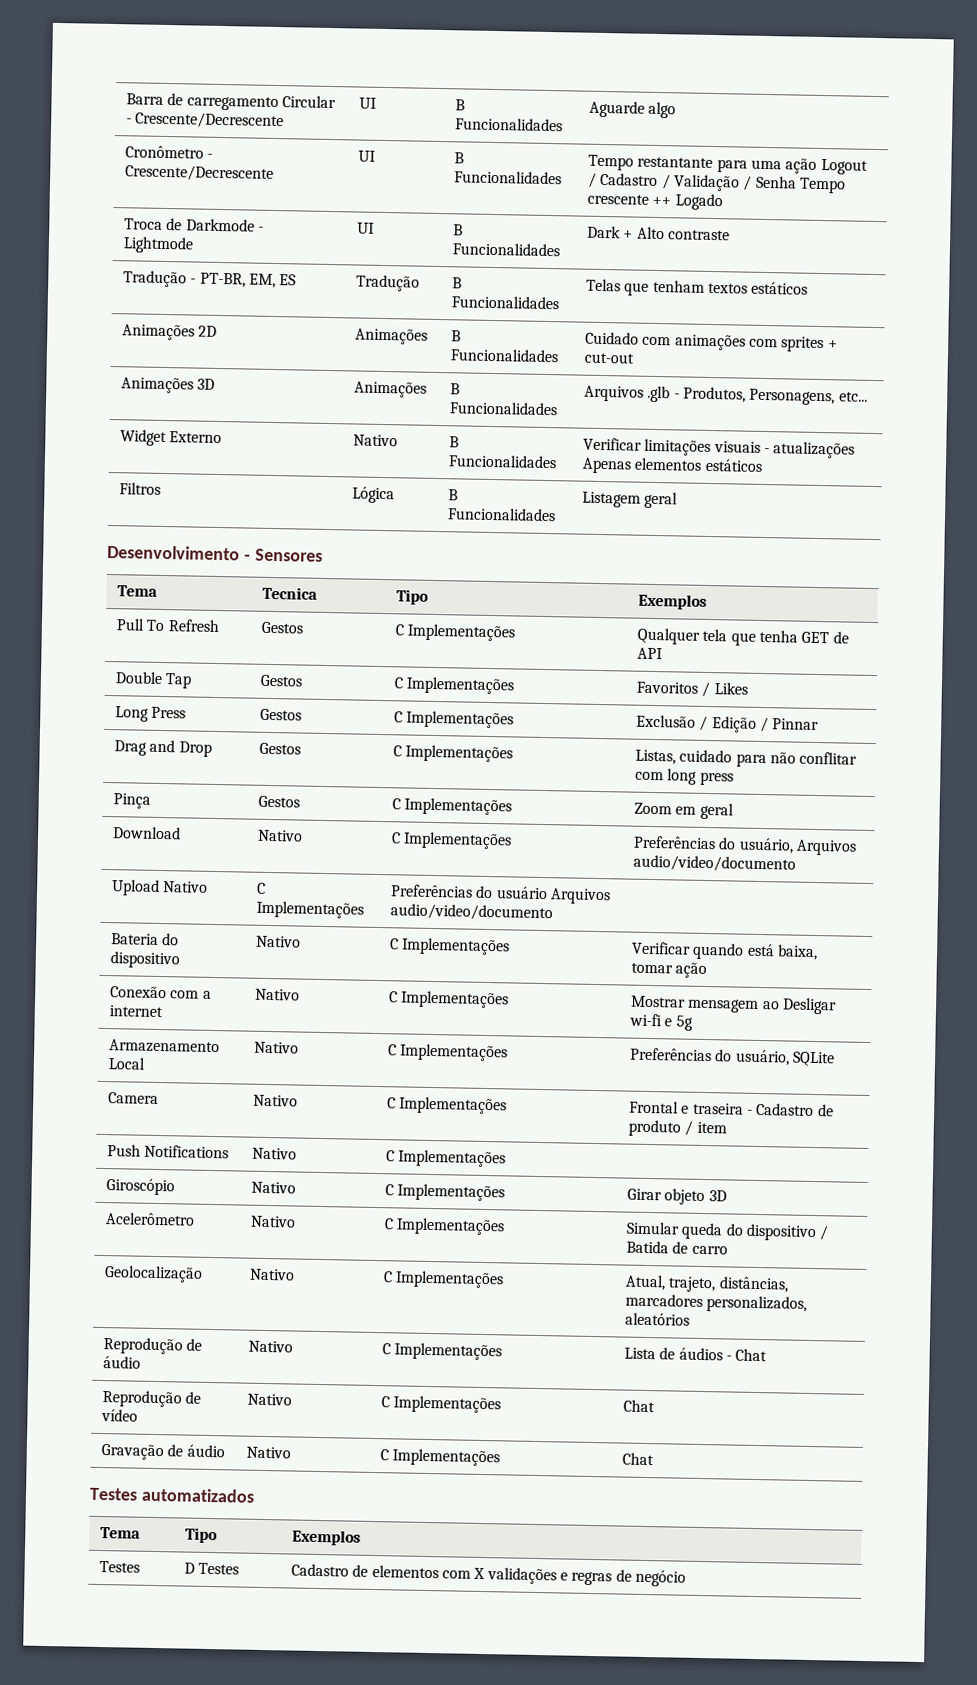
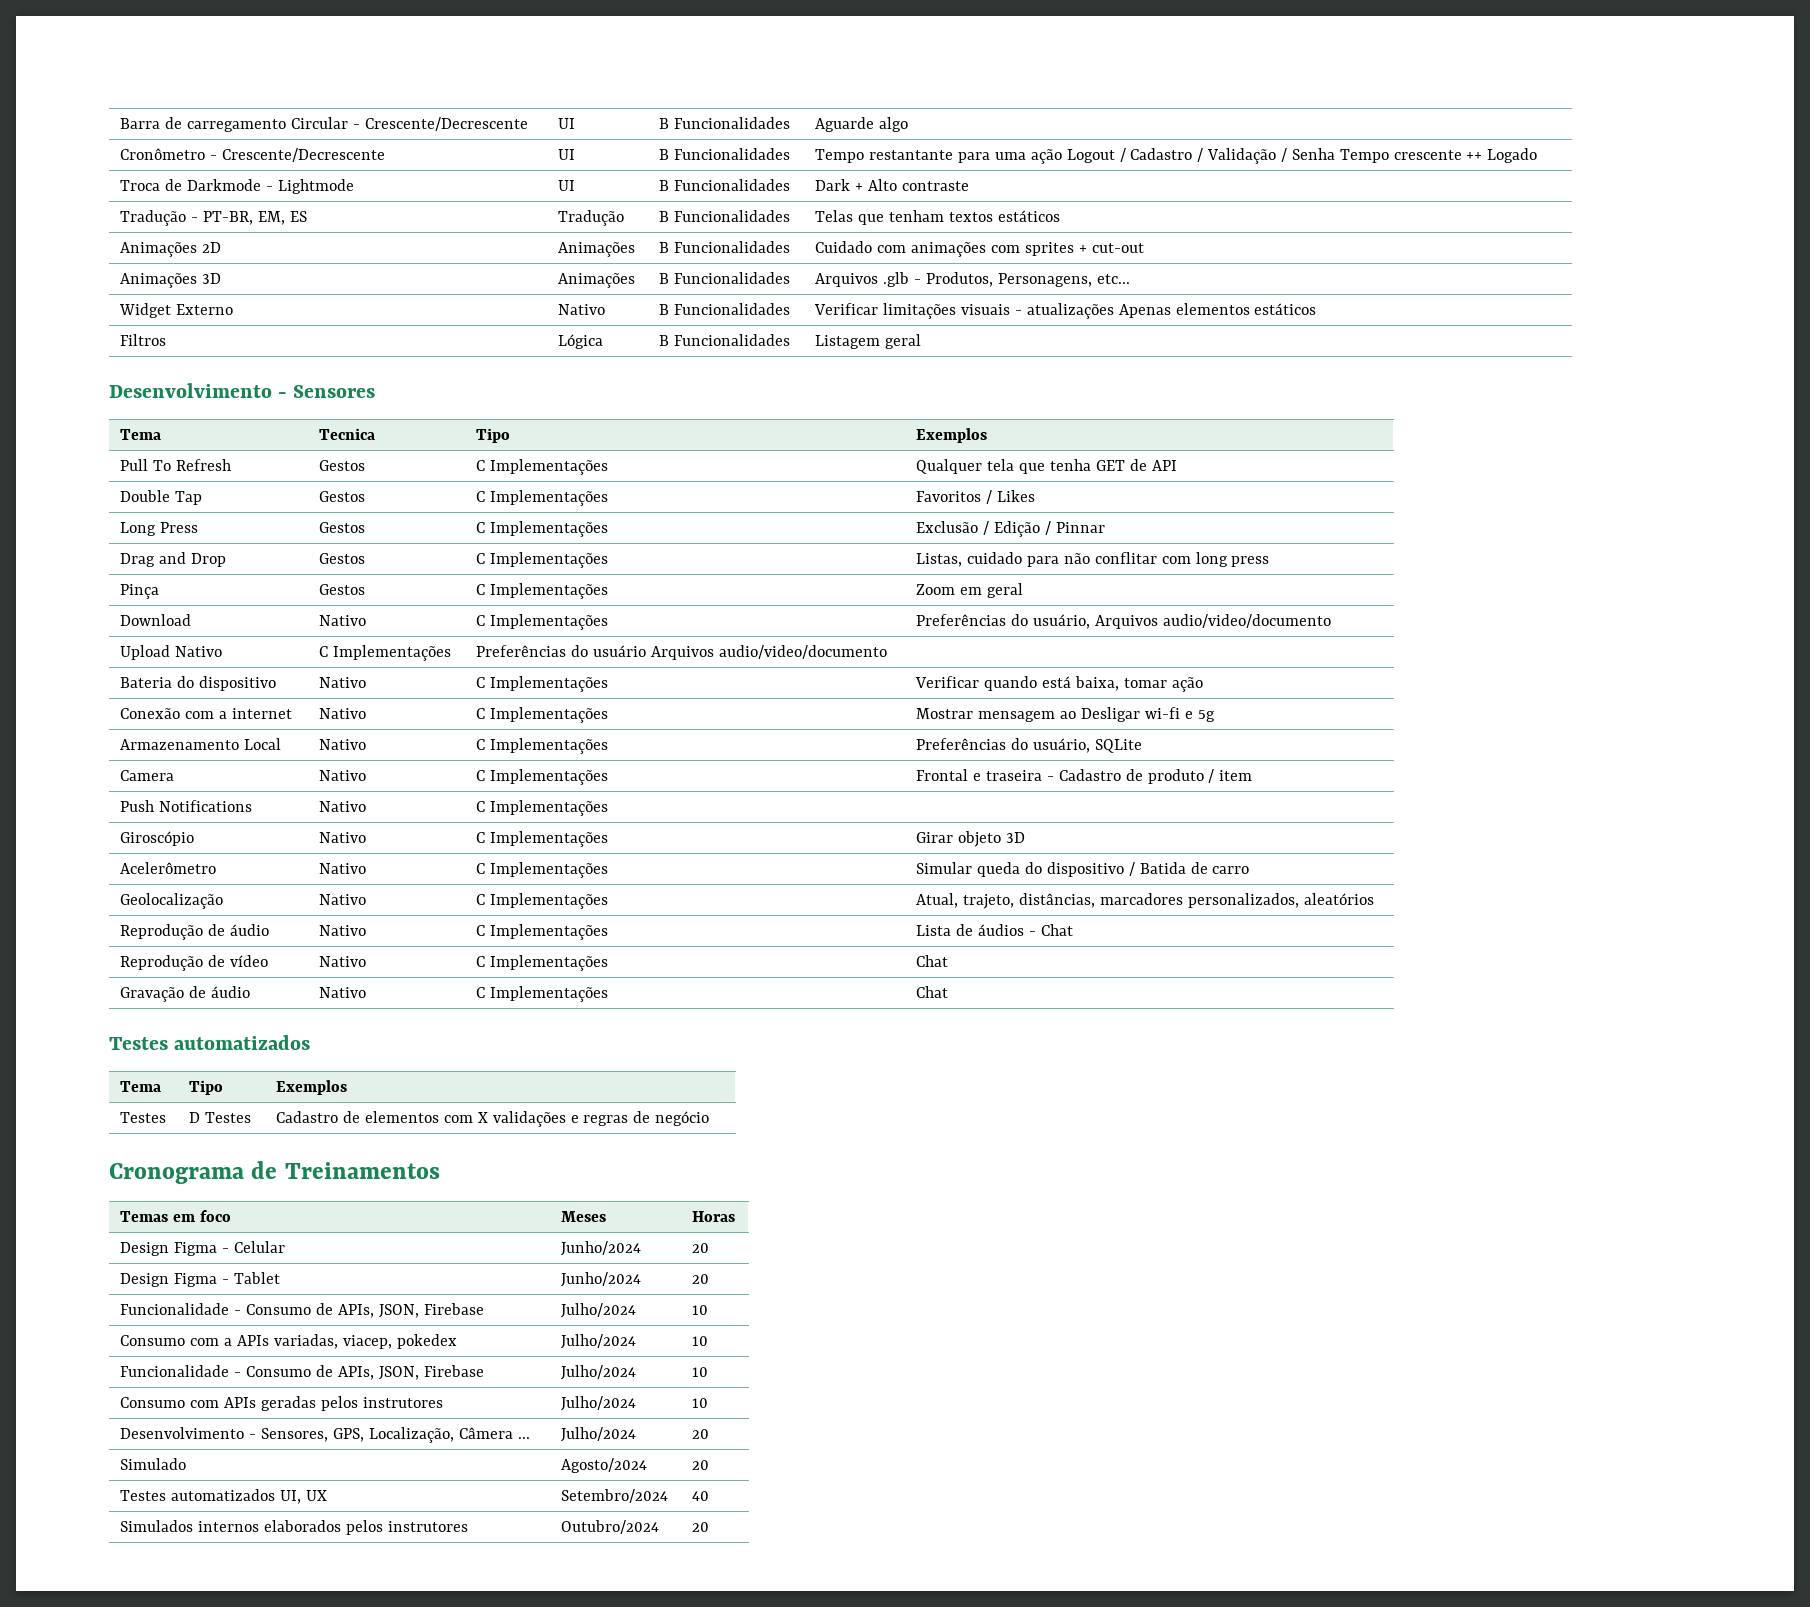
(686, 1578) none -> [109,1161,440,1184] [120,1210,232,1222] [561,1211,607,1222] [692,1211,736,1222] [120,1241,285,1256] [561,1241,642,1256] [692,1243,710,1253] [120,1272,280,1287] [561,1272,642,1287] [692,1274,710,1284] [120,1303,484,1318] [561,1303,637,1318] [692,1305,709,1315] [120,1334,457,1349] [561,1334,637,1349] [692,1336,709,1346] [120,1365,484,1380] [561,1365,637,1380] [692,1367,709,1377] [120,1396,443,1411] [561,1396,637,1411] [692,1398,709,1408] [120,1427,530,1443] [561,1427,637,1442] [692,1429,710,1439] [120,1458,187,1470] [561,1458,648,1473] [692,1460,710,1470] [120,1489,327,1504] [561,1489,669,1503] [692,1491,710,1501] [120,1520,468,1535] [561,1520,660,1534] [692,1522,710,1532] // Cronograma de Treinamentos // Temas em foco | Meses | Horas // Design Figma - Celular | Junho/2024 | 20 // Design Figma - Tablet | Junho/2024 | 20 // Funcionalidade - Consumo de APIs, JSON, Firebase | Julho/2024 | 10 // Consumo com a APIs variadas, viacep, pokedex | Julho/2024 | 10 // Funcionalidade - Consumo de APIs, JSON, Firebase | Julho/2024 | 10 // Consumo com APIs geradas pelos instrutores | Julho/2024 | 10 // Desenvolvimento - Sensores, GPS, Localização, Câmera ... | Julho/2024 | 20 // Simulado | Agosto/2024 | 20 // Testes automatizados UI, UX | Setembro/2024 | 40 // Simulados internos elaborados pelos instrutores | Outubro/2024 | 20

